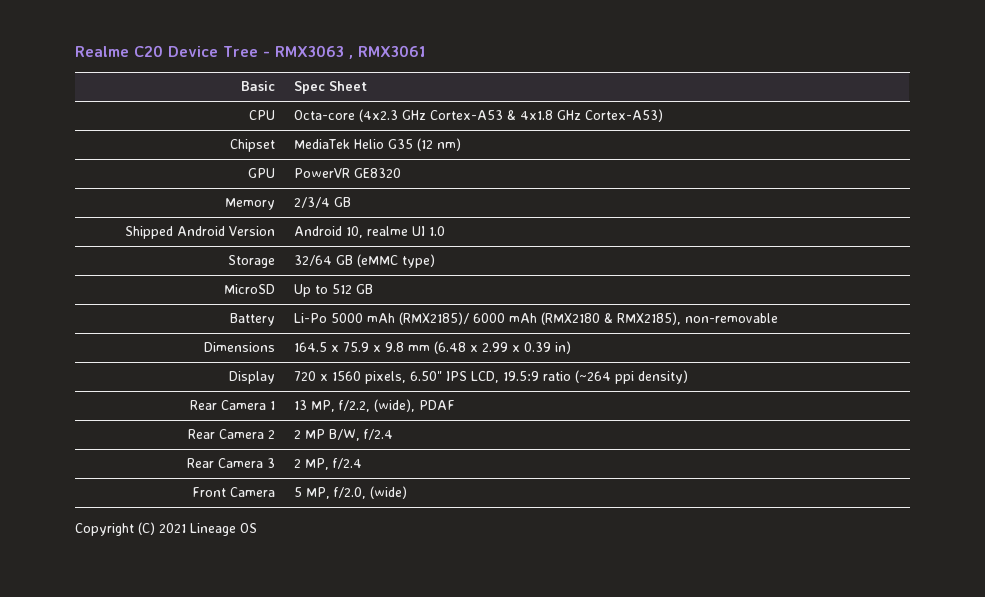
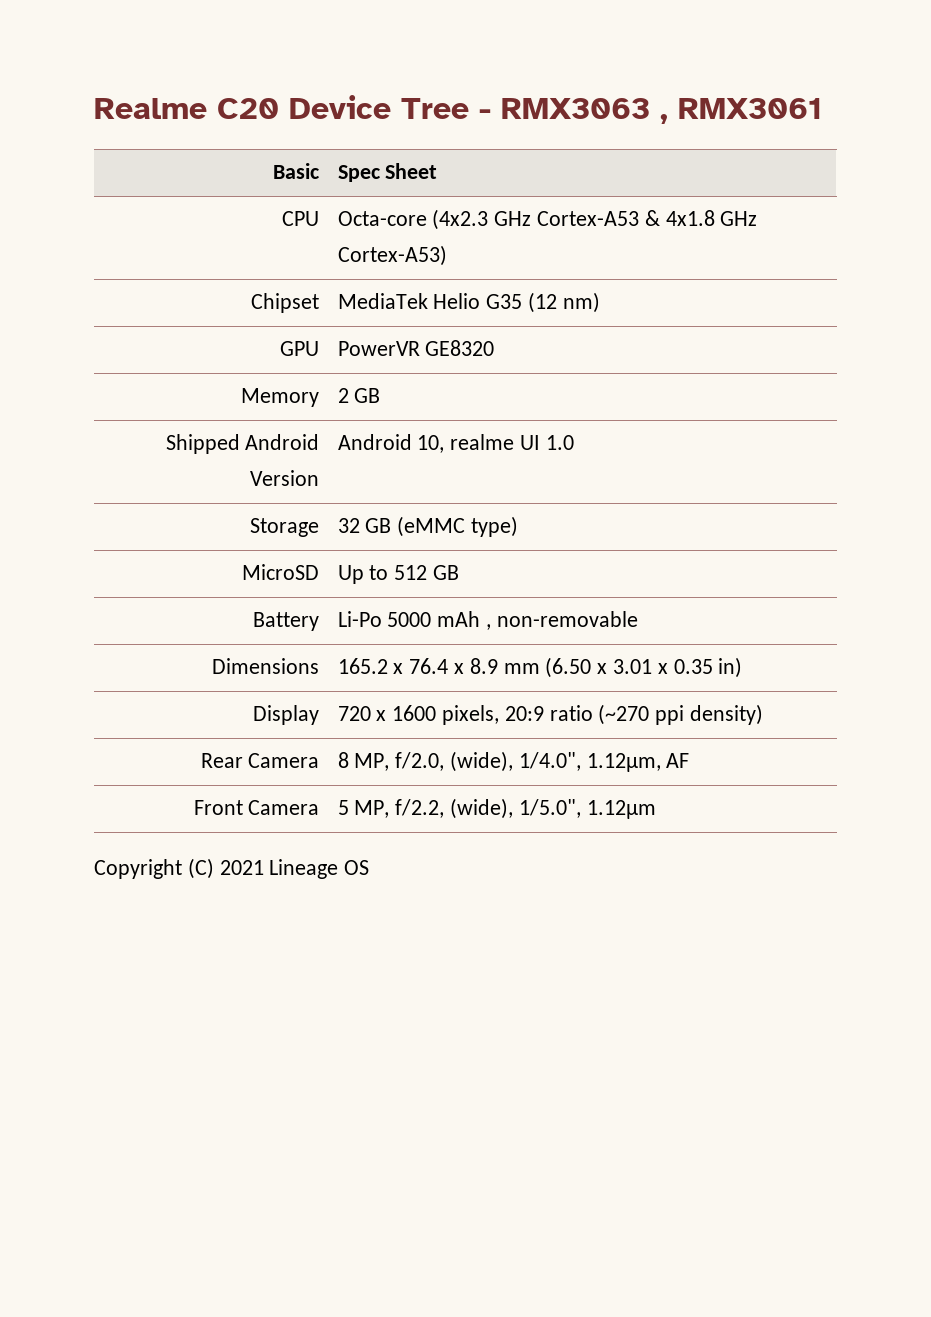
[293,197,330,208] 2/3/4 -> [337,388,349,403] 2
[293,255,332,266] 32/64 -> [337,518,360,533] 32
[398,312,778,325] [204,342,276,352] [293,341,571,354] [229,371,276,384] [293,370,688,384] [190,400,276,410] [293,399,455,412] [188,429,276,439] [293,429,393,441] [187,458,276,468] [293,458,362,470] (RMX2185)/ 6000 mAh (RMX2180 & RMX2185), non-removable // Dimensions | 164.5 x 75.9 x 9.8 mm (6.48 x 2.99 x 0.39 in) // Display | 720 x 1560 pixels, 6.50" IPS LCD, 19.5:9 ratio (~264 ppi density) // Rear Camera 1 | 13 MP, f/2.2, (wide), PDAF // Rear Camera 2 | 2 MP B/W, f/2.4 // Rear Camera 3 | 2 MP, f/2.4 -> [486,611,638,630] [212,658,320,674] [337,657,743,678] [253,705,320,725] [337,704,764,725] [200,753,320,768] [337,751,690,772] , non-removable // Dimensions | 165.2 x 76.4 x 8.9 mm (6.50 x 3.01 x 0.35 in) // Display | 720 x 1600 pixels, 20:9 ratio (~270 ppi density) // Rear Camera | 8 MP, f/2.0, (wide), 1/4.0", 1.12µm, AF
[333,486,407,499] f/2.0, (wide) -> [395,798,656,819] f/2.2, (wide), 1/5.0", 1.12µm

